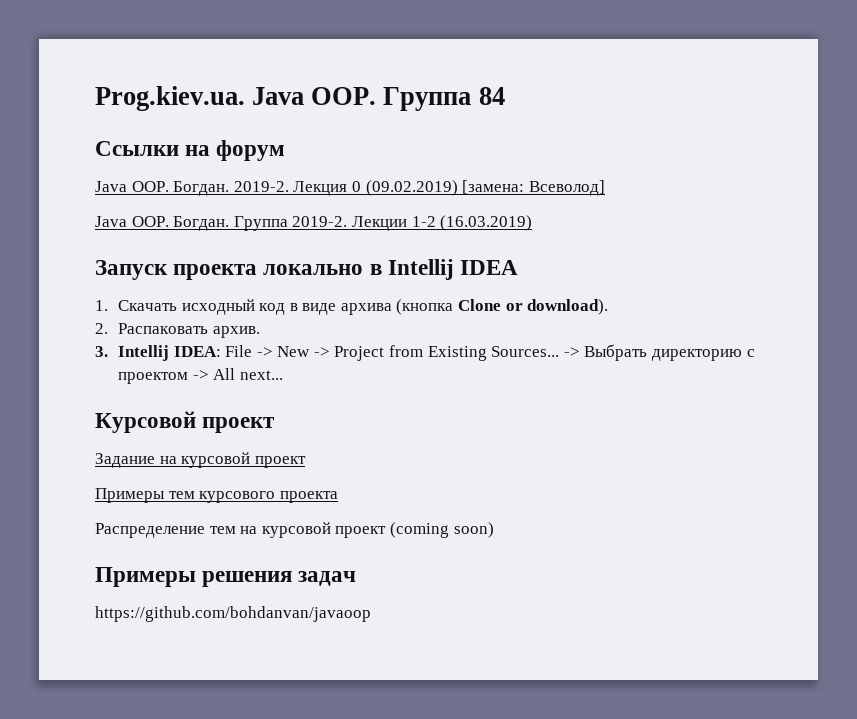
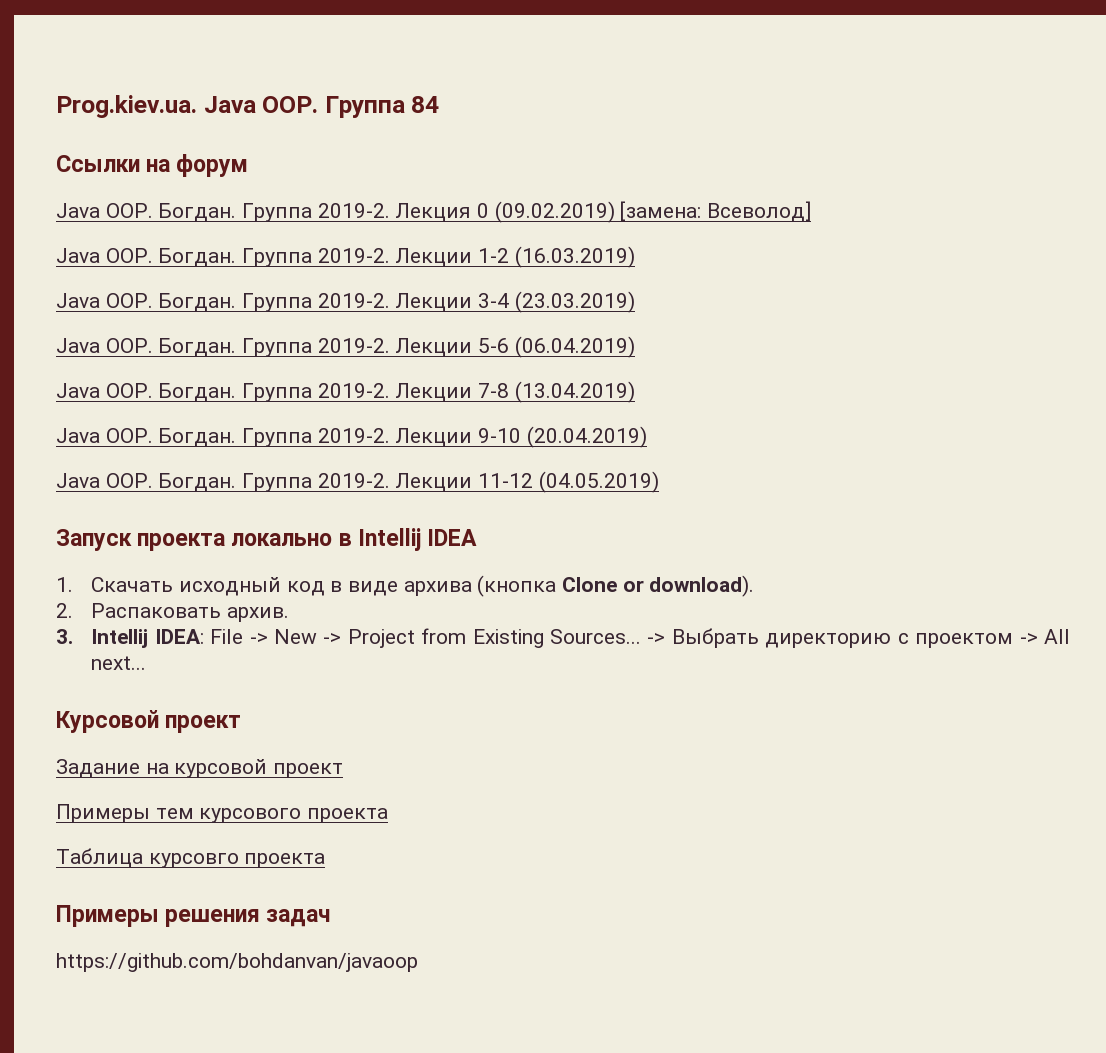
(230, 188) none -> [242,203,313,222] Группа
(533, 223) none -> [56,291,635,313] [56,336,635,358] [56,381,635,403] [56,426,647,448] [56,471,659,493] // Java OOP. Богдан. Группа 2019-2. Лекции 3-4 (23.03.2019) // Java OOP. Богдан. Группа 2019-2. Лекции 5-6 (06.04.2019) // Java OOP. Богдан. Группа 2019-2. Лекции 7-8 (13.04.2019) // Java OOP. Богдан. Группа 2019-2. Лекции 9-10 (20.04.2019) // Java OOP. Богдан. Группа 2019-2. Лекции 11-12 (04.05.2019)
[95,522,494,538] Распределение тем на курсовой проект (coming soon) -> [56,848,326,868] Таблица курсовго проекта

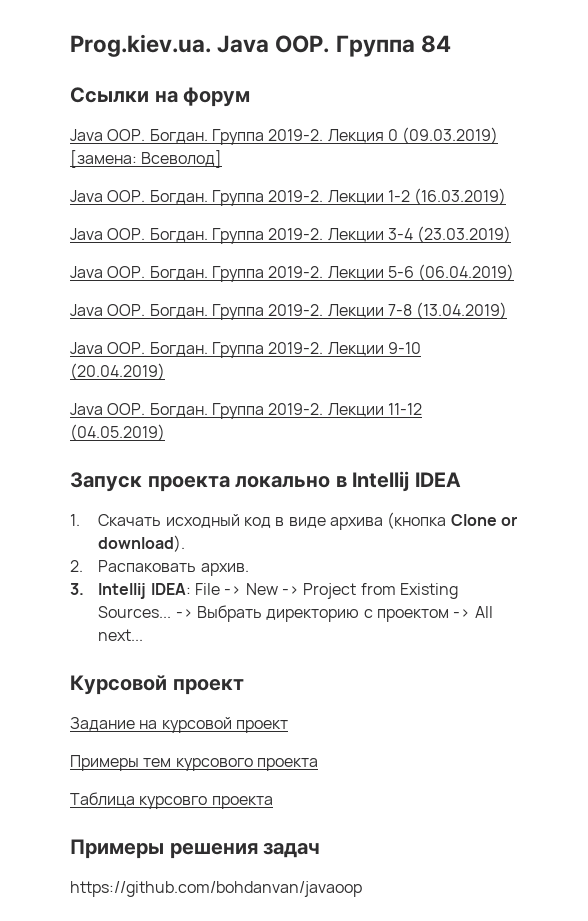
[494,201,615,223] (09.02.2019) -> [402,127,499,144] (09.03.2019)

